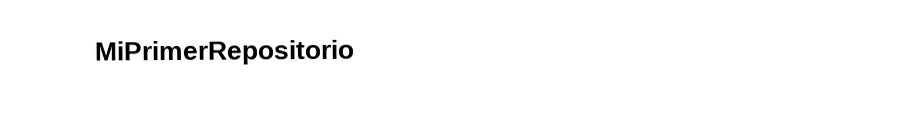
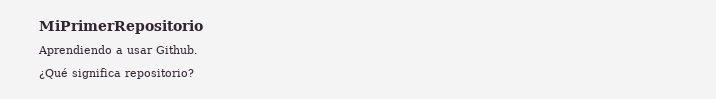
(355, 52) none -> [38,45,198,56] [39,68,194,79] // Aprendiendo a usar Github. // ¿Qué significa repositorio?

